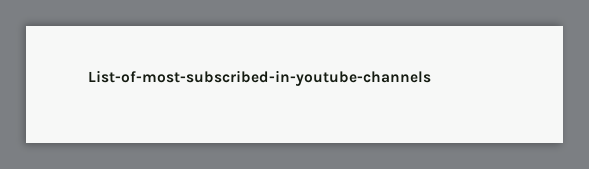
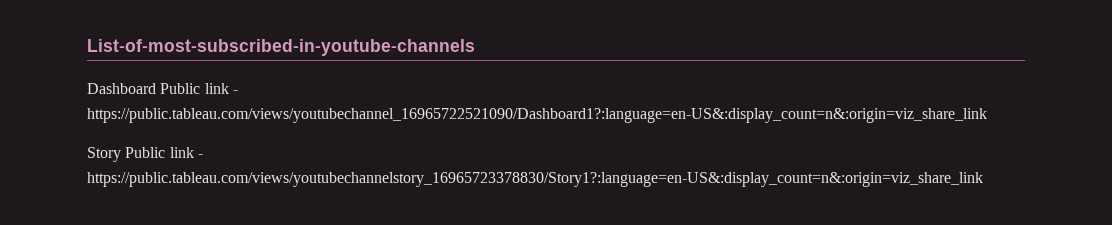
(431, 78) none -> [87,83,238,94] [87,108,987,123] [87,147,203,162] [87,172,983,187] // Dashboard Public link - https://public.tableau.com/views/youtubechannel_16965722521090/Dashboard1?:language=en-US&:display_count=n&:origin=viz_share_link // Story Public link - https://public.tableau.com/views/youtubechannelstory_16965723378830/Story1?:language=en-US&:display_count=n&:origin=viz_share_link

